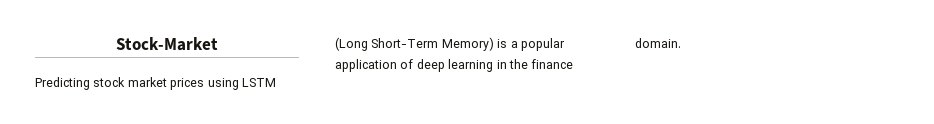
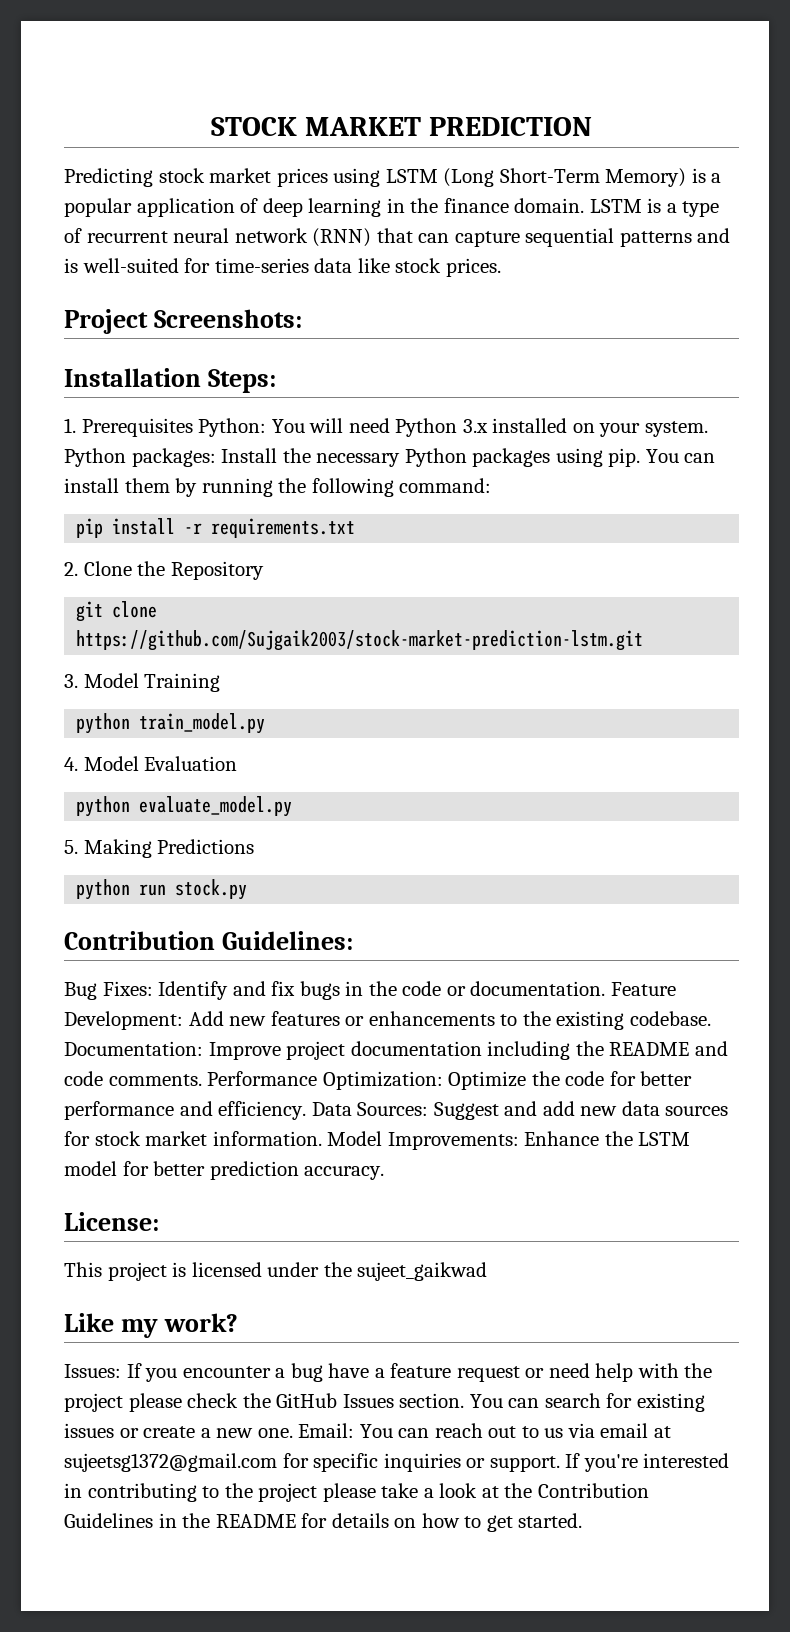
[116,37,218,51] Stock-Market -> [211,117,592,136] STOCK MARKET PREDICTION
(681, 43) none -> [589,198,720,217] [64,228,731,247] [64,258,501,277] [64,309,302,334] [64,368,276,393] [64,418,708,437] [64,448,716,467] [64,478,492,497] [76,518,356,538] [64,561,264,580] [76,601,158,622] [76,630,644,651] [64,673,221,692] [76,713,266,734] [64,756,238,771] [76,796,293,817] [64,839,255,858] [76,879,248,900] [64,931,353,950] [64,981,676,1000] [64,1011,711,1030] [64,1041,728,1060] [64,1071,693,1090] [64,1101,729,1120] [64,1131,691,1150] [64,1161,385,1180] [64,1212,159,1231] [64,1262,488,1281] [64,1313,238,1338] [64,1363,713,1382] [64,1393,705,1412] [64,1423,672,1438] [64,1453,730,1472] [64,1483,649,1502] [64,1513,583,1532] LSTM is a type of recurrent neural network (RNN) that can capture sequential patterns and is well-suited for time-series data like stock prices. // Project Screenshots: // Installation Steps: // 1. Prerequisites Python: You will need Python 3.x installed on your system. Python packages: Install the necessary Python packages using pip. You can install them by running the following command: // pip install -r requirements.txt // 2. Clone the Repository // git clone https://github.com/Sujgaik2003/stock-market-prediction-lstm.git // 3. Model Training // python train_model.py // 4. Model Evaluation // python evaluate_model.py // 5. Making Predictions // python run stock.py // Contribution Guidelines: // Bug Fixes: Identify and fix bugs in the code or documentation. Feature Development: Add new features or enhancements to the existing codebase. Documentation: Improve project documentation including the README and code comments. Performance Optimization: Optimize the code for better performance and efficiency. Data Sources: Suggest and add new data sources for stock market information. Model Improvements: Enhance the LSTM model for better prediction accuracy. // License: // This project is licensed under the sujeet_gaikwad // Like my work? // Issues: If you encounter a bug have a feature request or need help with the project please check the GitHub Issues section. You can search for existing issues or create a new one. Email: You can reach out to us via email at sujeetsg1372@gmail.com for specific inquiries or support. If you're interested in contributing to the project please take a look at the Contribution Guidelines in the README for details on how to get started.

